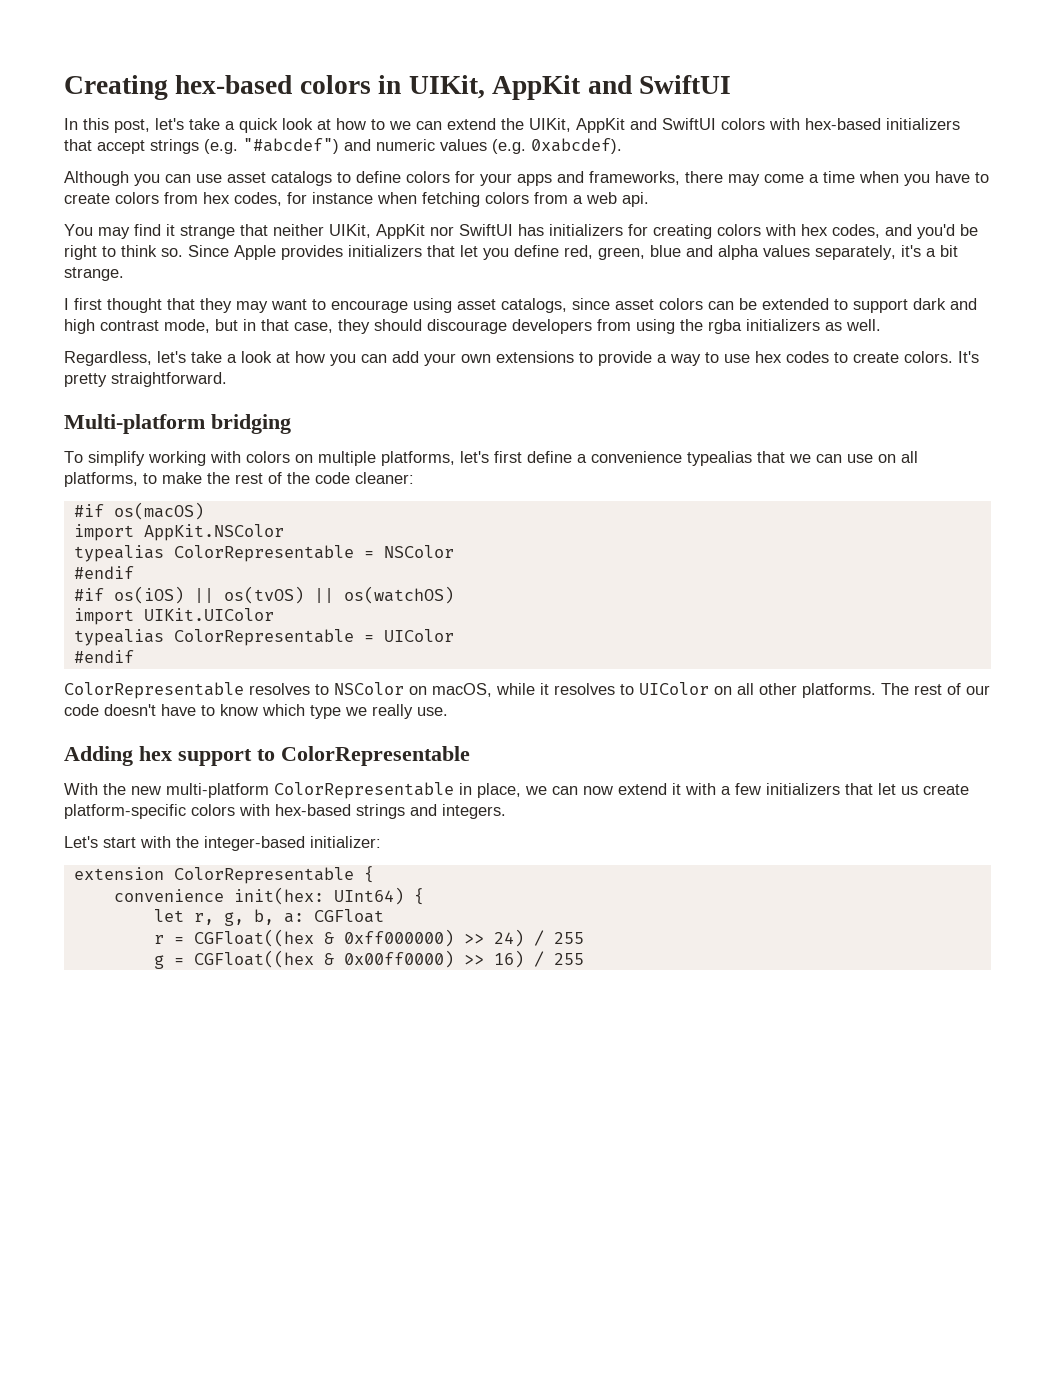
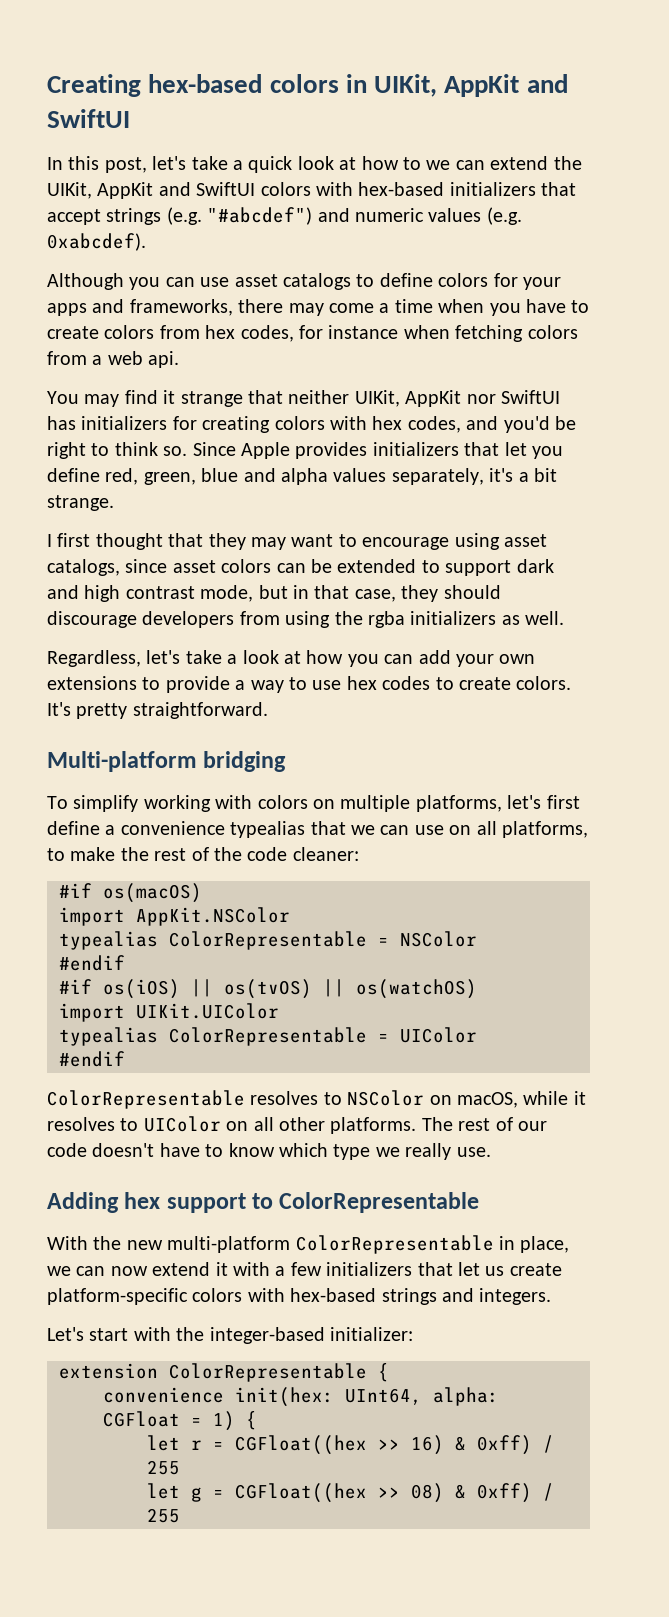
[333,887,424,905] [153,909,384,926] [153,929,524,947] UInt64) { // let r, g, b, a: CGFloat // r = CGFloat((hex & 0xff000000) >> 24) -> [345,1387,499,1406] [103,1411,257,1431] [147,1435,532,1455] UInt64, alpha: CGFloat = 1) { // let r = CGFloat((hex >> 16) & 0xff)
(584, 938) none -> [147,1483,180,1499] let
[323,950,524,968] & 0x00ff0000) >> 16) -> [378,1483,532,1503] >> 08) & 0xff)

